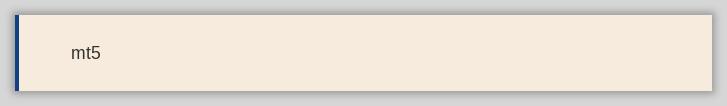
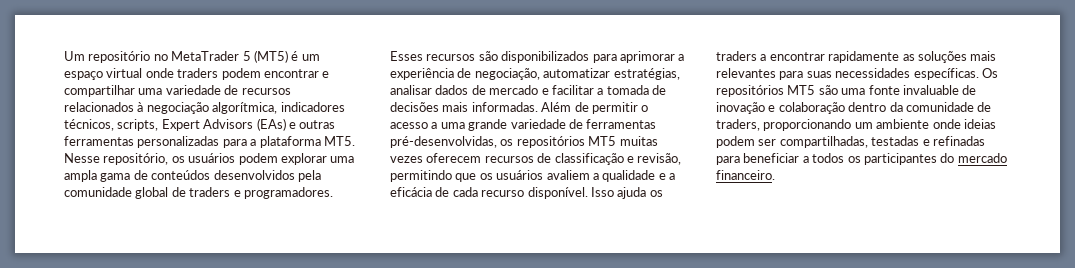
[71,46,101,59] mt5 -> [64,50,320,63] [64,68,330,80] [64,85,291,97] [64,102,345,114] [64,118,336,131] [64,136,355,148] [64,153,355,165] [64,170,321,182] [64,187,333,199] [390,51,685,63] [390,68,680,80] [390,85,666,95] [390,102,649,114] [390,119,657,131] [390,136,658,148] [390,153,682,165] [390,170,675,182] [390,187,663,199] [716,51,997,63] [716,68,998,80] [716,85,977,97] [716,102,992,114] [716,119,996,131] [716,136,985,148] [716,153,1007,165] [716,170,775,180] Um repositório no MetaTrader 5 (MT5) é um espaço virtual onde traders podem encontrar e compartilhar uma variedade de recursos relacionados à negociação algorítmica, indicadores técnicos, scripts, Expert Advisors (EAs) e outras ferramentas personalizadas para a plataforma MT5. Nesse repositório, os usuários podem explorar uma ampla gama de conteúdos desenvolvidos pela comunidade global de traders e programadores. Esses recursos são disponibilizados para aprimorar a experiência de negociação, automatizar estratégias, analisar dados de mercado e facilitar a tomada de decisões mais informadas. Além de permitir o acesso a uma grande variedade de ferramentas pré-desenvolvidas, os repositórios MT5 muitas vezes oferecem recursos de classificação e revisão, permitindo que os usuários avaliem a qualidade e a eficácia de cada recurso disponível. Isso ajuda os traders a encontrar rapidamente as soluções mais relevantes para suas necessidades específicas. Os repositórios MT5 são uma fonte invaluable de inovação e colaboração dentro da comunidade de traders, proporcionando um ambiente onde ideias podem ser compartilhadas, testadas e refinadas para beneficiar a todos os participantes do mercado financeiro.

